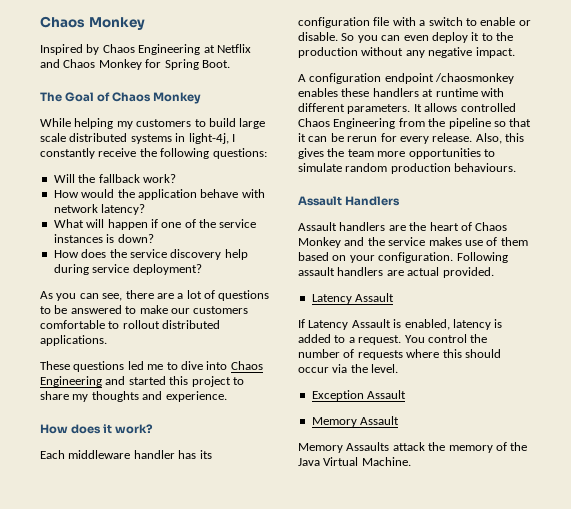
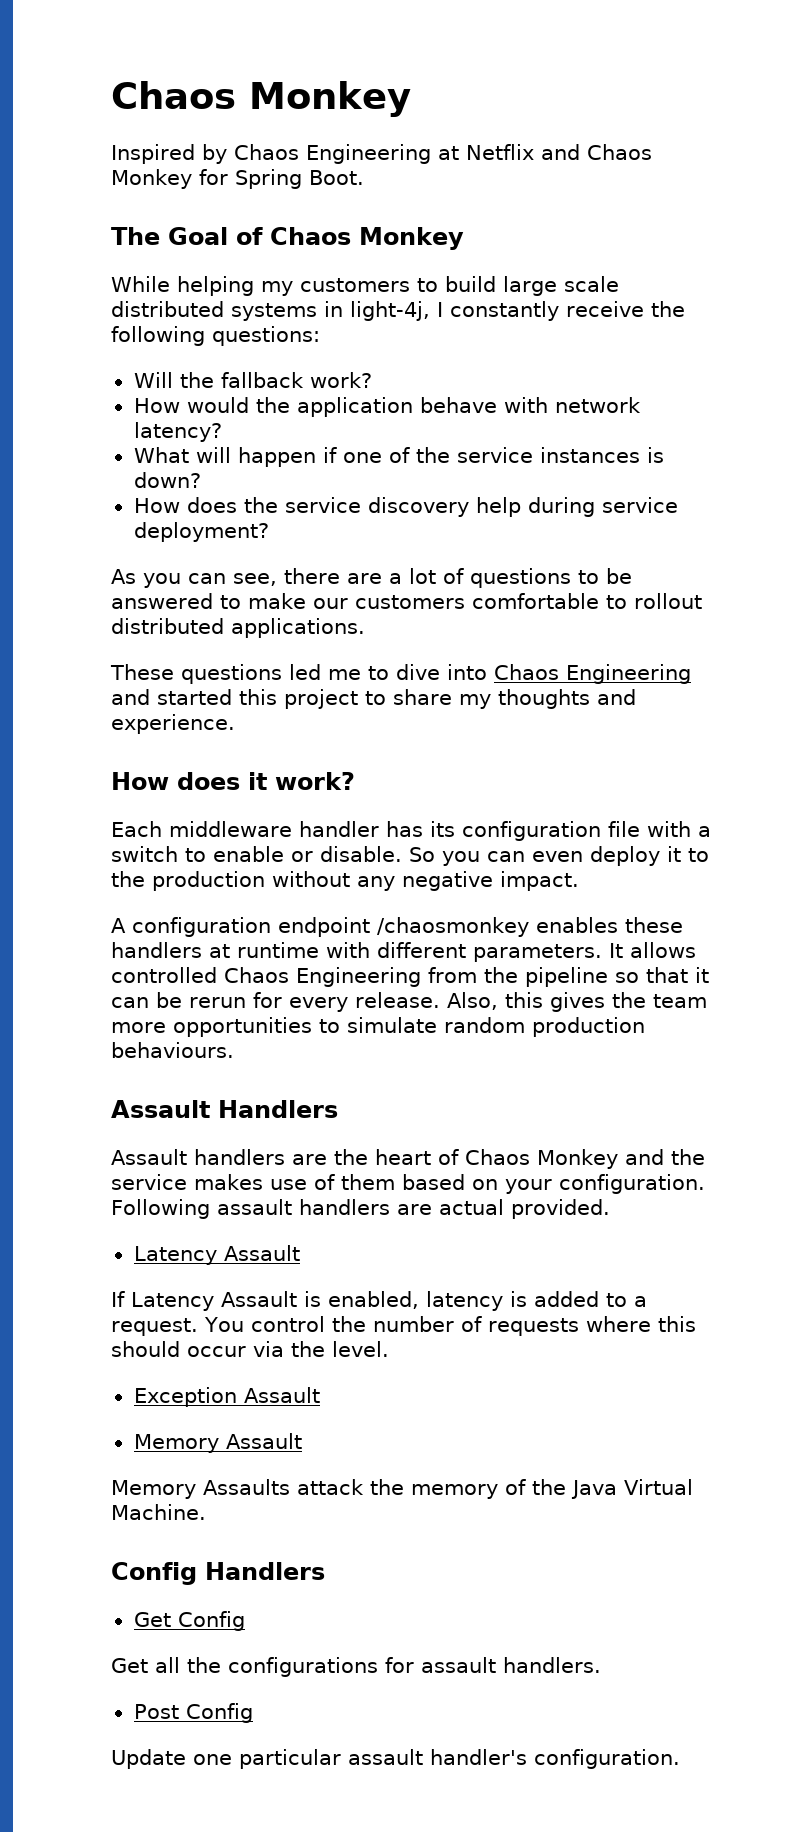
(411, 461) none -> [111,1562,325,1585] [133,1611,245,1631] [111,1657,601,1677] [133,1703,253,1723] [111,1749,680,1769] // Config Handlers // Get Config // Get all the configurations for assault handlers. // Post Config // Update one particular assault handler's configuration.

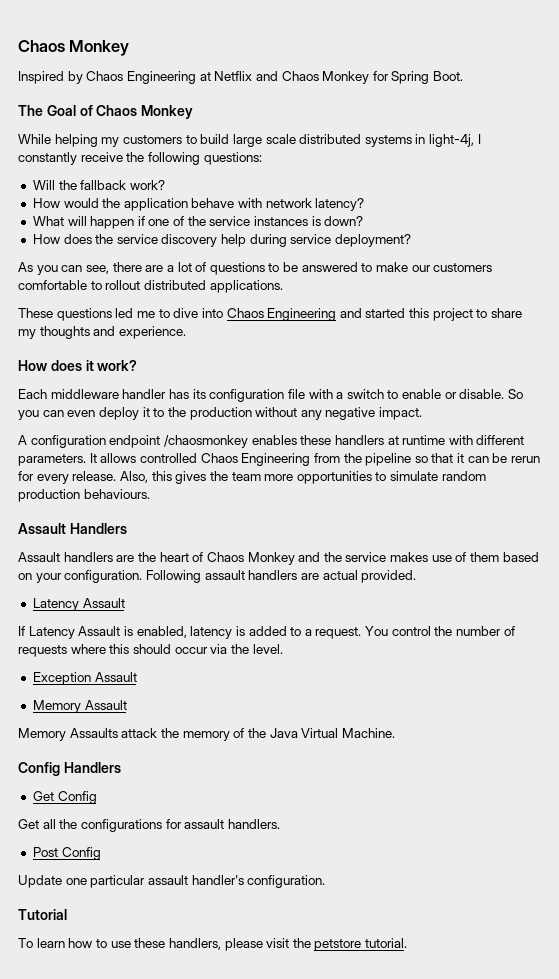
(680, 1759) none -> [18,909,67,920] [18,938,408,951] // Tutorial // To learn how to use these handlers, please visit the petstore tutorial.

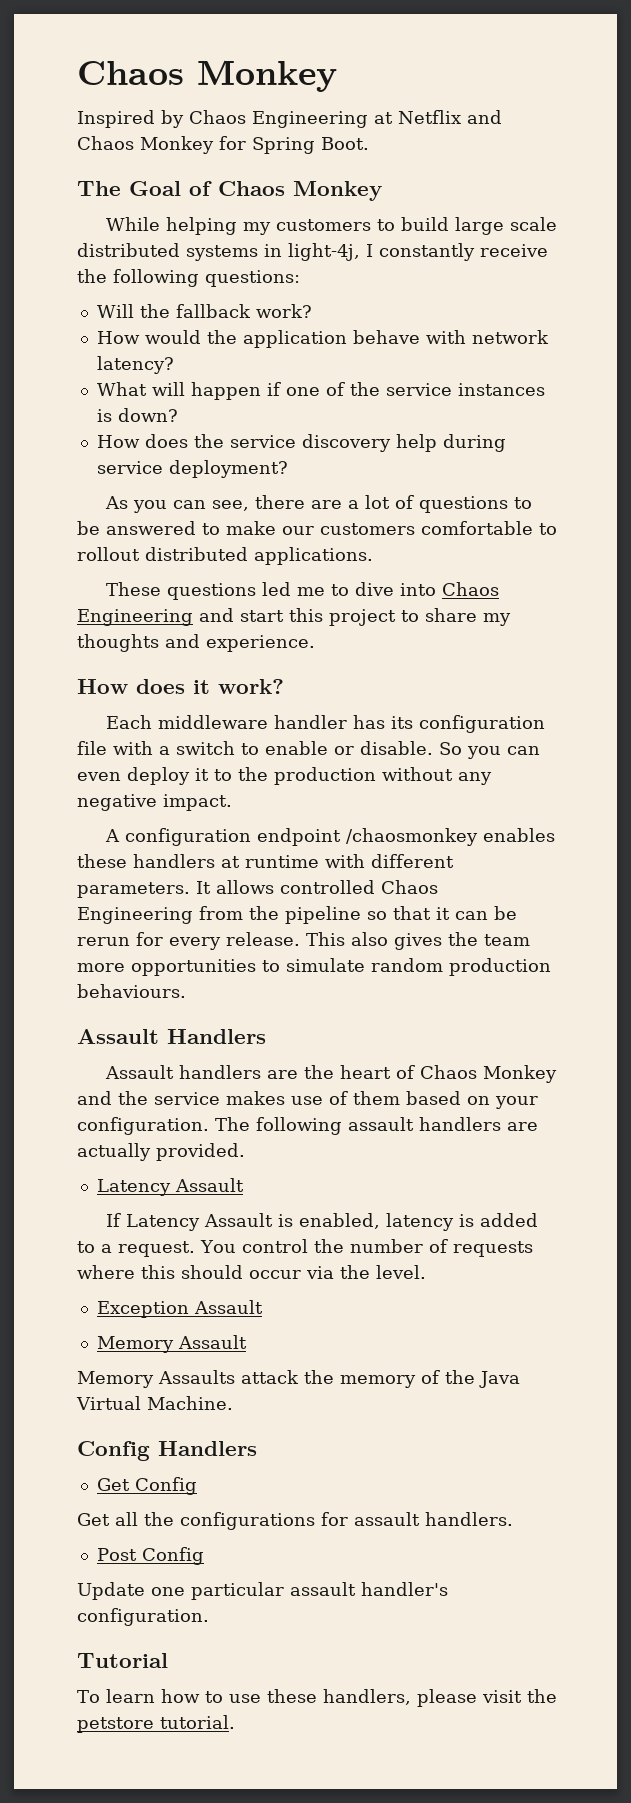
[365,308,406,318] started -> [240,610,284,622] start
[119,471,172,483] Also, this -> [306,932,388,946] This also
[145,570,201,583] Following -> [215,1117,342,1135] The following
[322,570,358,580] actual -> [77,1143,151,1161] actually

